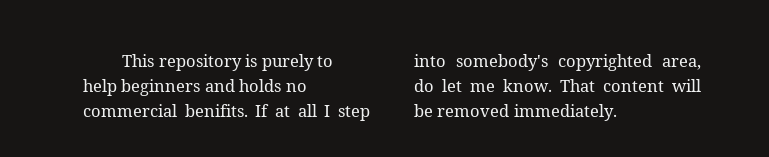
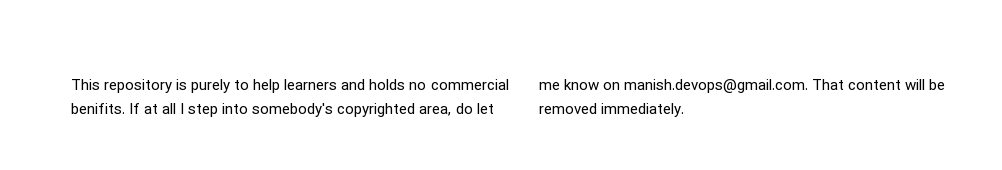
[121,79,201,96] beginners -> [284,79,338,90] learners
[503,79,552,92] know. -> [564,79,809,93] know on manish.devops@gmail.com.

